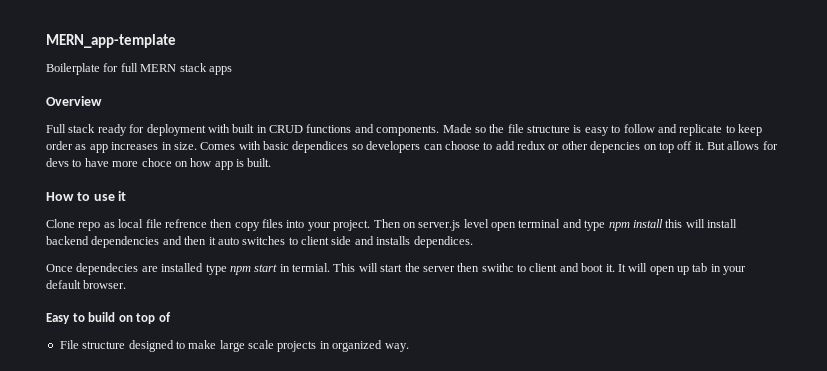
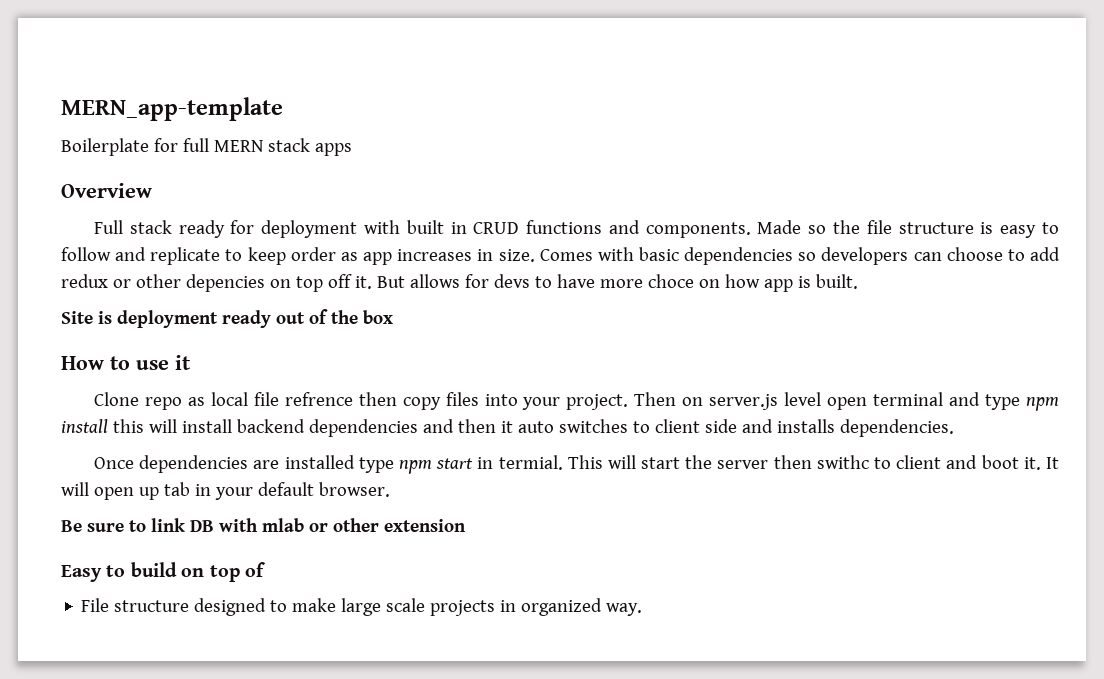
[292,141,349,153] dependices -> [684,247,794,265] dependencies
(272, 162) none -> [61,309,393,328] // Site is deployment ready out of the box
[413,236,473,248] dependices. -> [839,419,954,437] dependencies.
[76,263,139,275] dependecies -> [139,455,249,473] dependencies
(127, 284) none -> [61,518,466,532] // Be sure to link DB with mlab or other extension

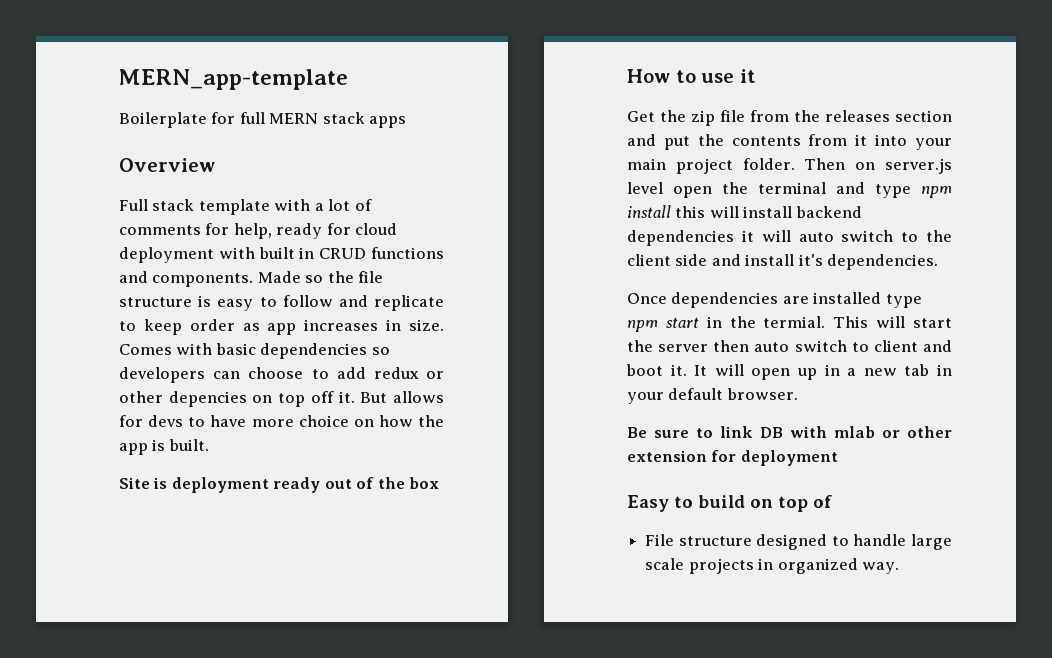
(172, 227) none -> [198,199,372,215] [119,223,272,239] template with a lot of comments for help,
(255, 227) none -> [355,223,398,235] cloud
[647,274,694,288] choce -> [298,415,349,427] choice
(760, 281) none -> [418,415,444,427] the
[93,392,629,410] Clone repo as local file refrence then copy files into your project. -> [627,110,952,126] [627,134,952,150] [627,158,795,174] Get the zip file from the releases section and put the contents from it into your main project folder.
(868, 403) none -> [722,182,748,194] the
[422,419,650,433] and then it auto switches to -> [741,230,952,242] it will auto switch to the
[776,419,835,433] installs -> [745,254,823,266] install it's
(494, 463) none -> [729,316,756,328] the
[816,455,869,469] swithc -> [754,340,847,352] auto switch
(159, 493) none -> [824,364,897,376] in a new
(466, 525) none -> [711,450,838,466] for deployment
[292,598,337,612] make -> [853,534,907,546] handle

